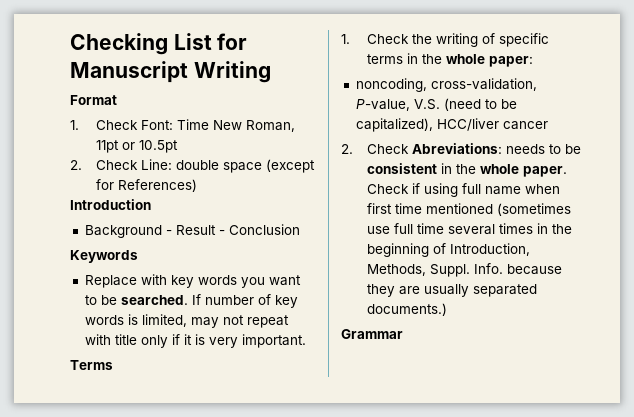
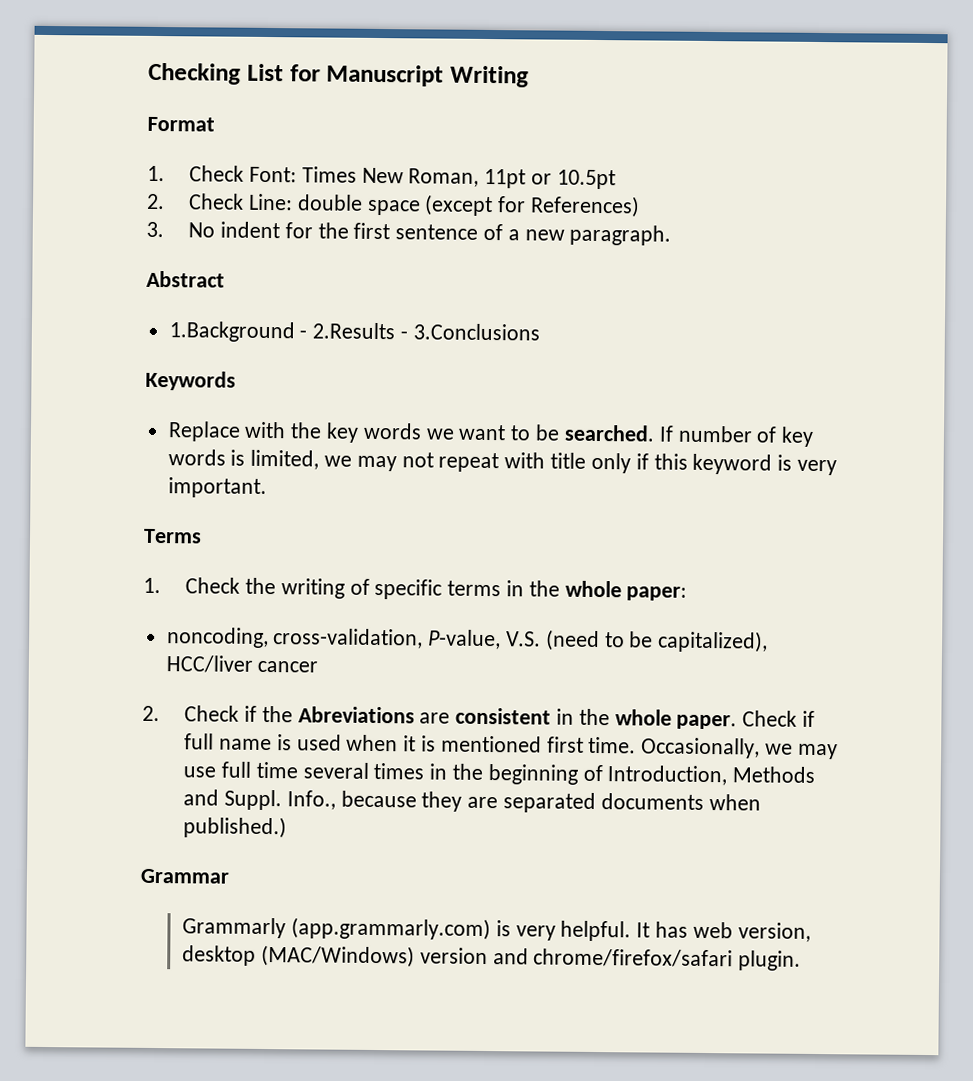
[177,119,210,130] Time -> [301,166,357,183] Times
[70,199,151,210] [84,224,300,238] Introduction // Background - Result - Conclusion -> [146,221,672,246] [146,270,225,288] [168,321,540,343] 3. No indent for the first sentence of a new paragraph. // Abstract // 1.Background - 2.Results - 3.Conclusions
[170,275,265,288] key words you -> [290,422,455,443] the key words we
(187, 320) none -> [324,455,353,467] we
[183,334,192,345] it -> [653,453,773,475] this keyword
[412,143,582,154] Abreviations: needs to be -> [243,705,451,724] if the Abreviations are
[424,183,459,197] using -> (816, 718) none
[525,184,561,194] [367,203,572,216] when first time mentioned (sometimes -> [276,734,838,760] is used when it is mentioned first time. Occasionally, we may
[367,263,563,277] [367,284,538,297] [367,303,448,316] [341,329,403,339] Methods, Suppl. Info. because they are usually separated documents.) // Grammar -> [732,766,816,783] [183,789,761,814] [183,816,288,839] [140,868,230,884] [182,917,811,942] [182,944,802,971] Methods and Suppl. Info., because they are separated documents when published.) // Grammar // Grammarly (app.grammarly.com) is very helpful. It has web version, desktop (MAC/Windows) version and chrome/firefox/safari plugin.

